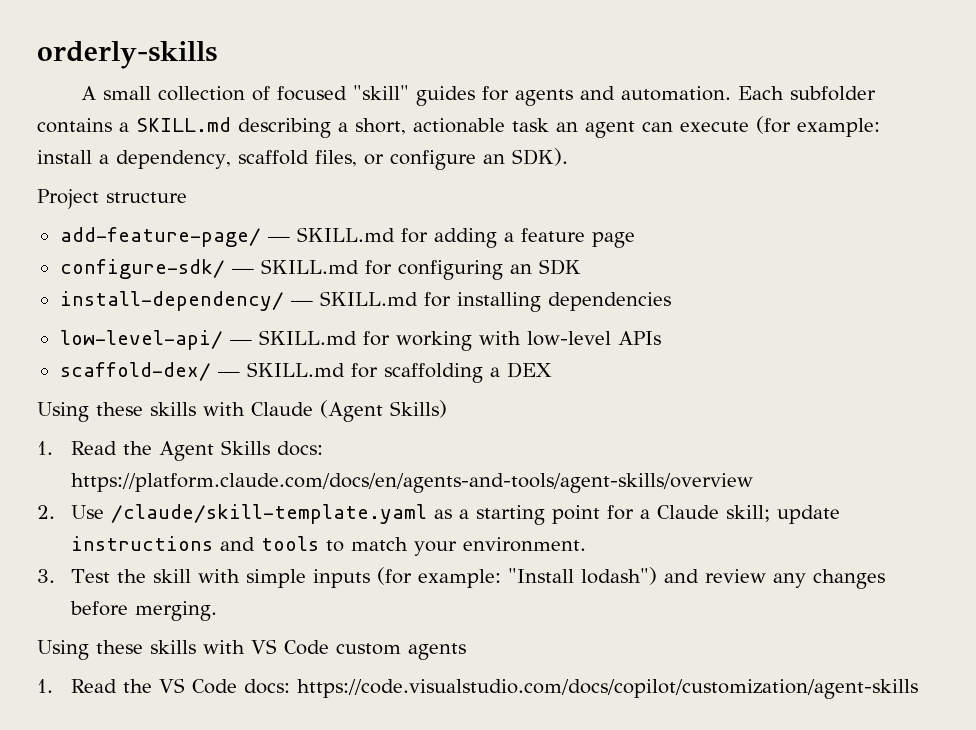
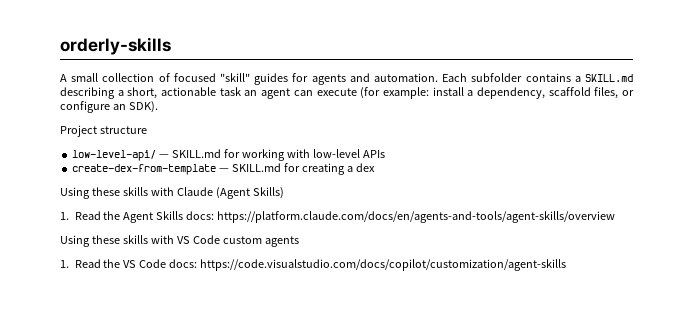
[59,227,635,248] [59,259,581,280] [59,291,671,312] // add-feature-page/ — SKILL.md for adding a feature page // configure-sdk/ — SKILL.md for configuring an SDK // install-dependency/ — SKILL.md for installing dependencies -> (147, 130) none
[59,362,552,383] scaffold-dex/ — SKILL.md for scaffolding a DEX -> [72,163,375,175] create-dex-from-template — SKILL.md for creating a dex
[37,504,840,525] [70,536,586,556] [37,567,885,589] [69,601,217,621] // 2. Use /claude/skill-template.yaml as a starting point for a Claude skill; update instructions and tools to match your environment. // 3. Test the skill with simple inputs (for example: "Install lodash") and review any changes before merging. -> (616, 217) none

